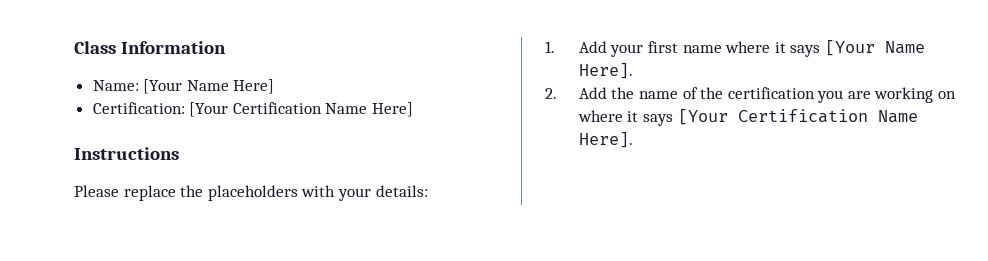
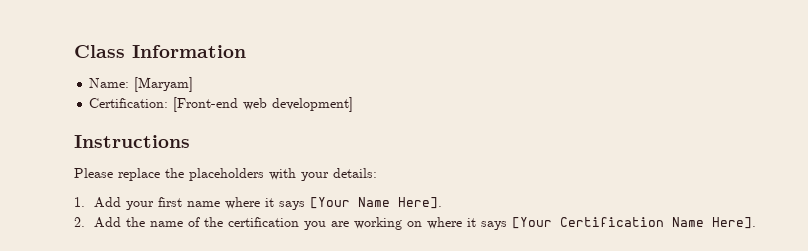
[143,79,275,94] [92,102,414,117] [Your Name Here] // Certification: [Your Certification Name Here] -> [134,77,194,92] [89,97,354,112] [Maryam] // Certification: [Front-end web development]

